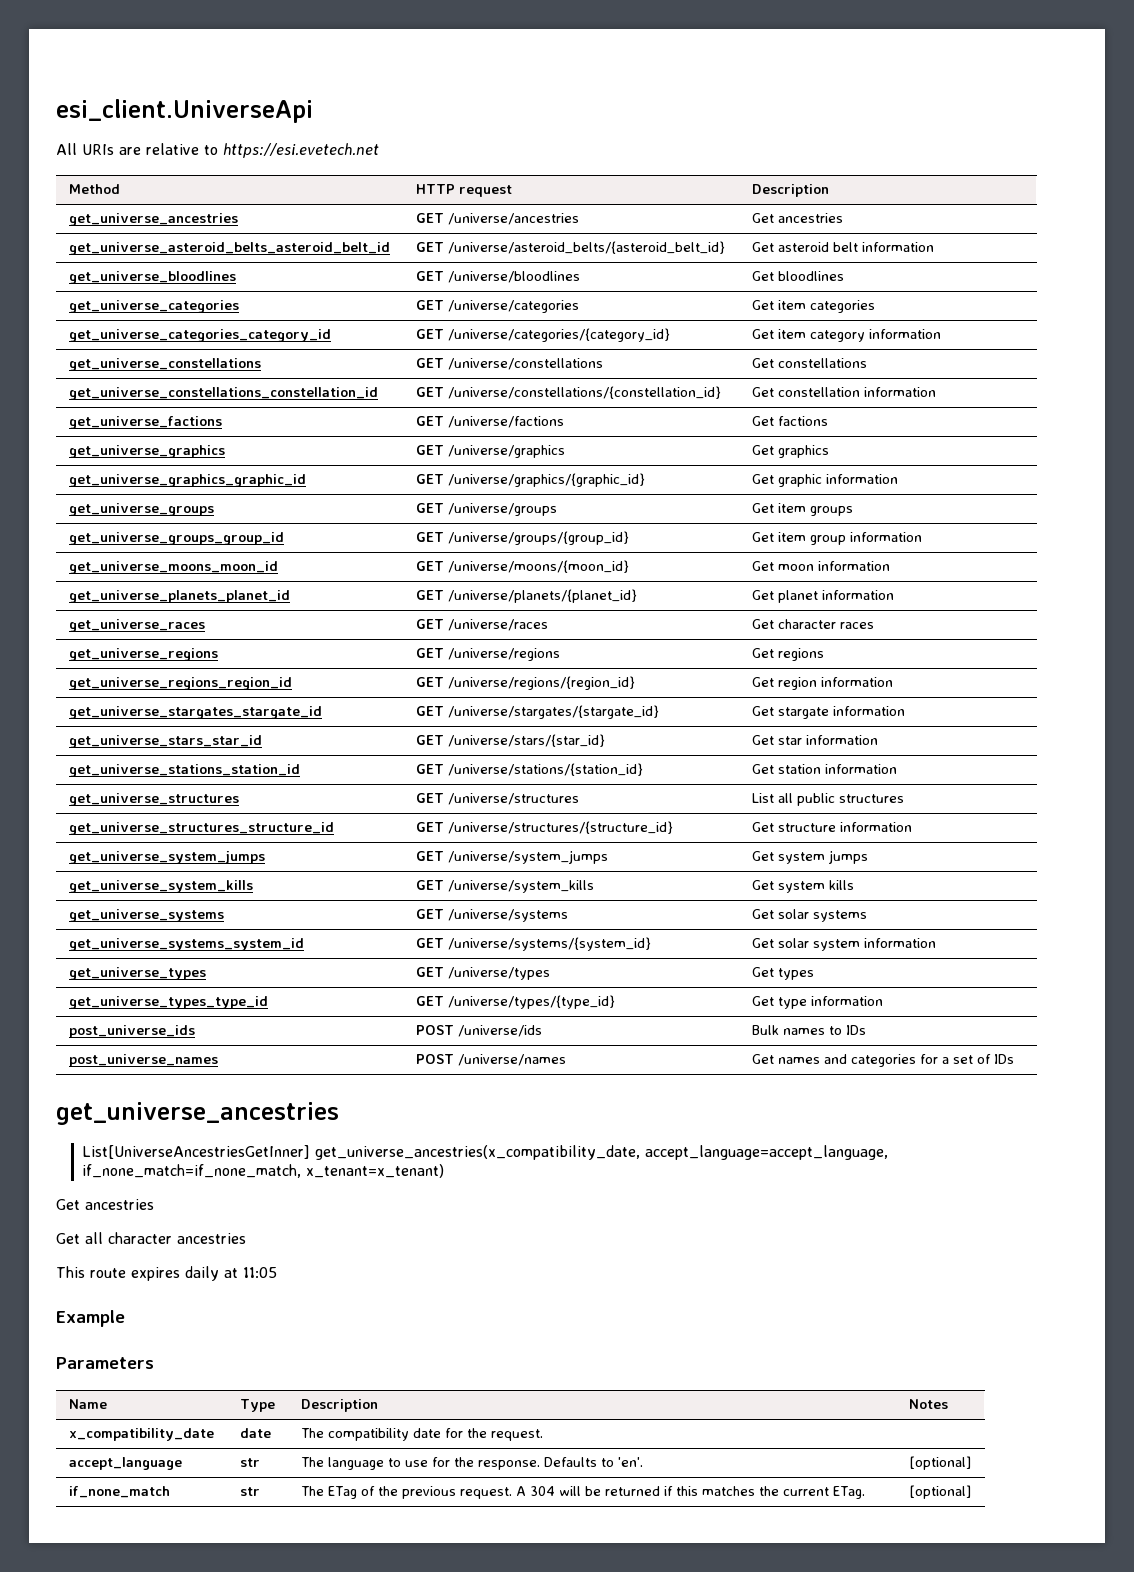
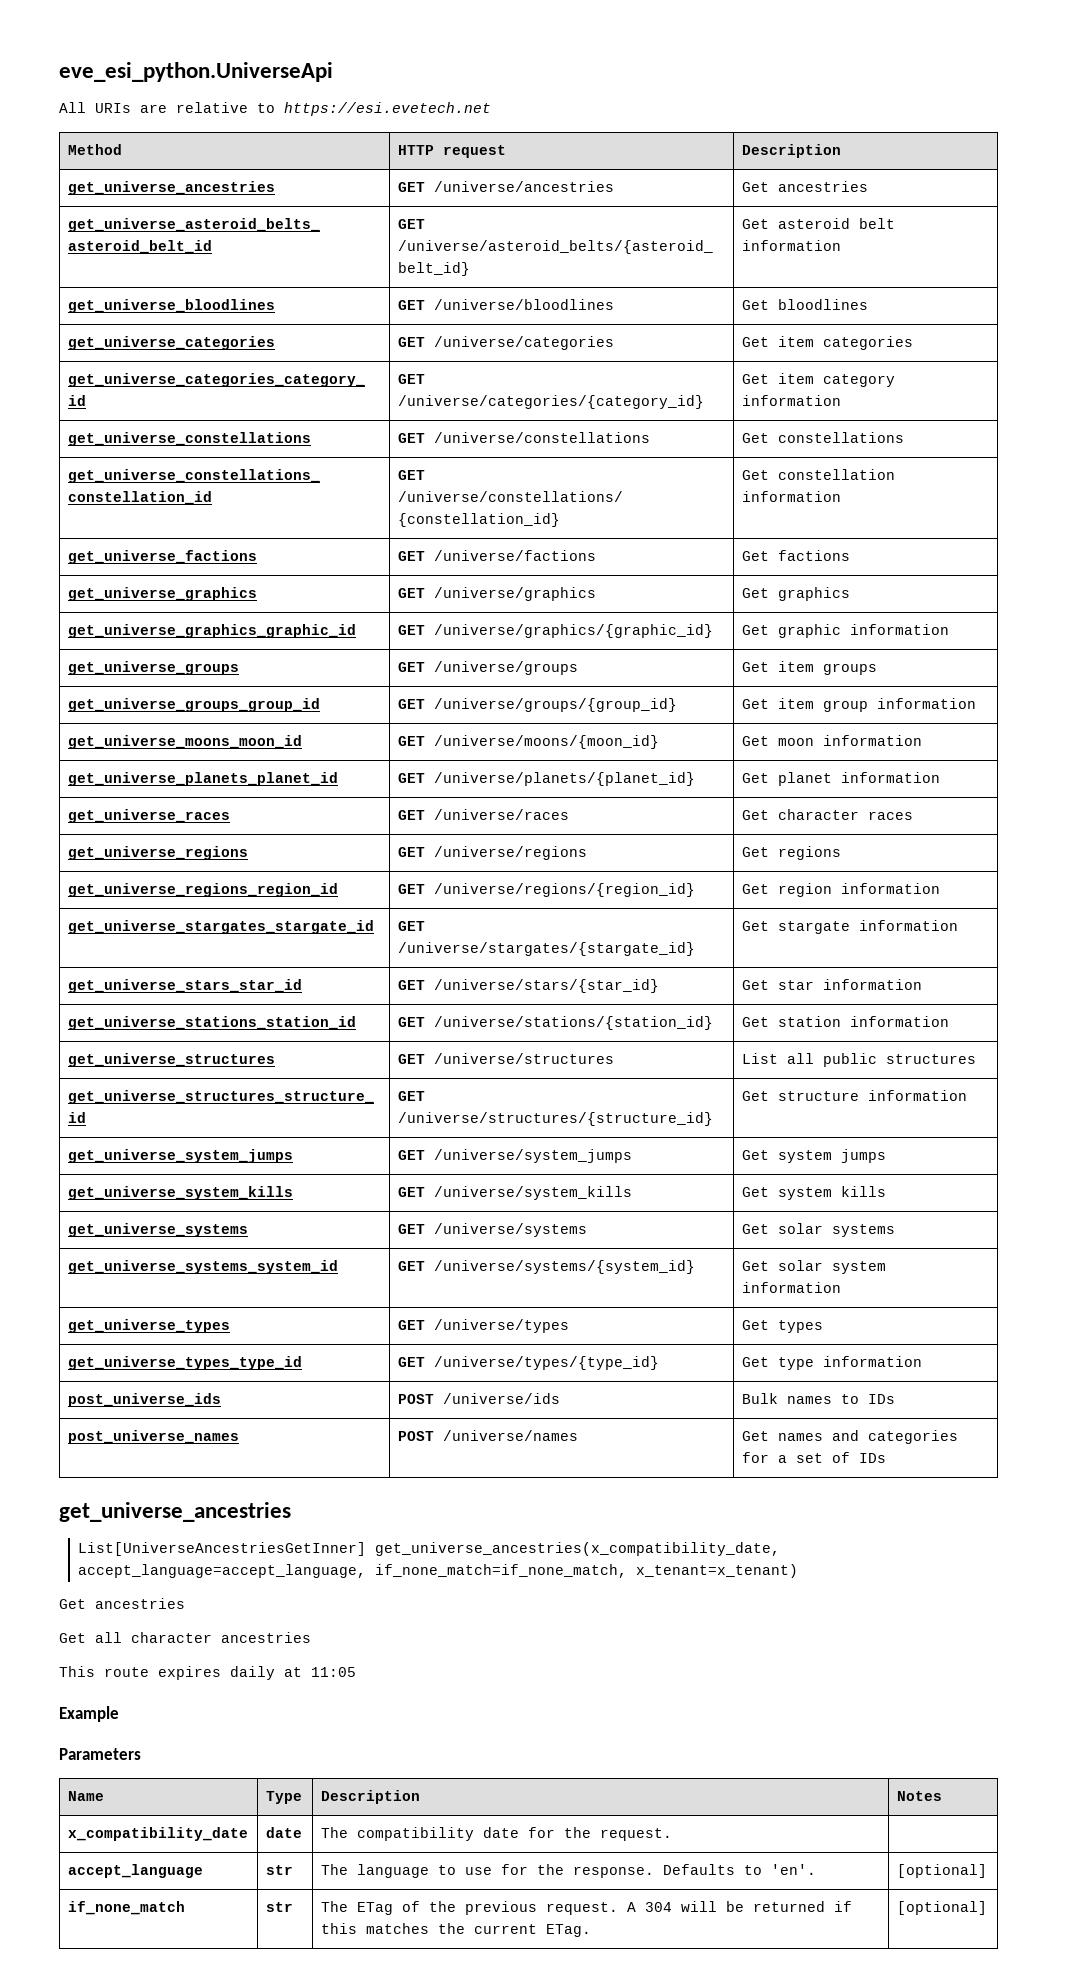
[56,99,313,123] esi_client.UniverseApi -> [59,62,333,82] eve_esi_python.UniverseApi

